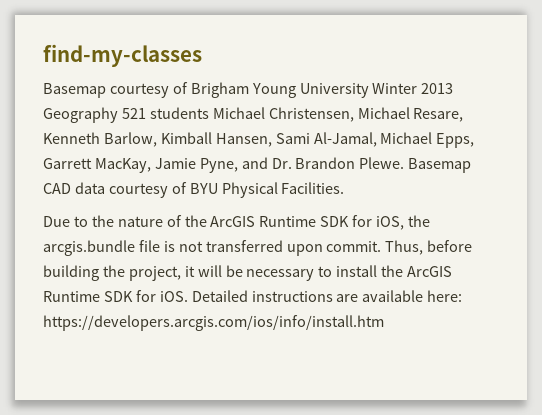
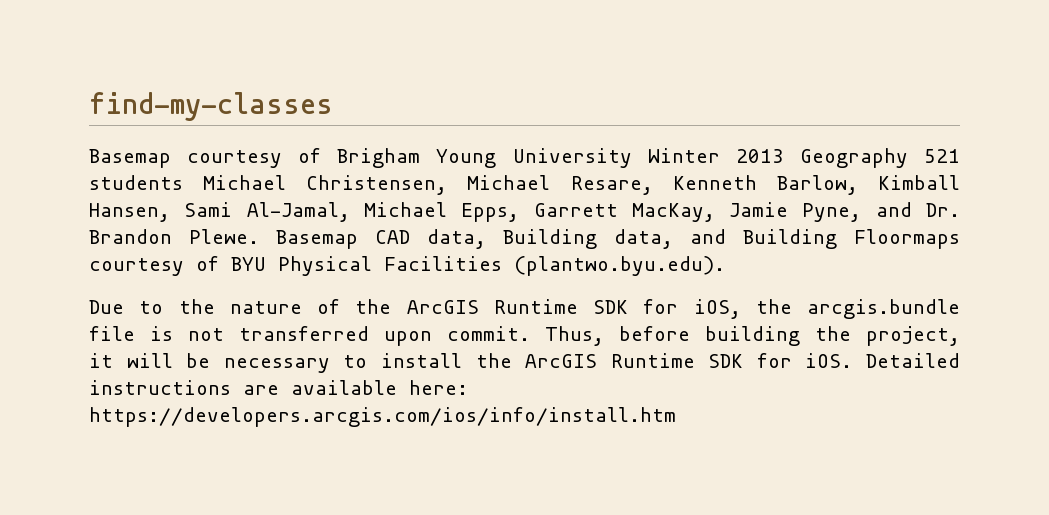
[74,182,105,194] data -> [427,229,960,249] data, Building data, and Building Floormaps
[281,182,345,194] Facilities. -> [384,256,725,276] Facilities (plantwo.byu.edu).

